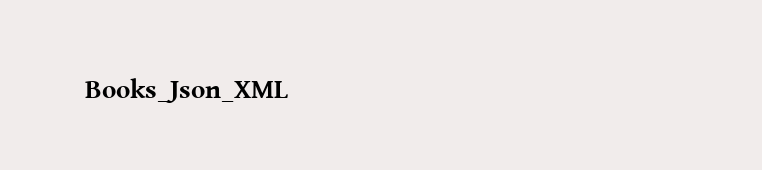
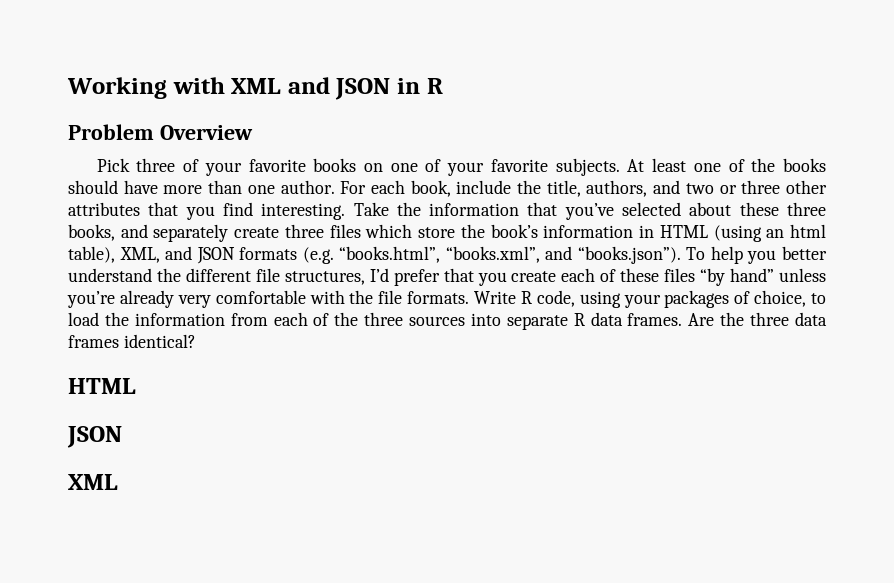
[85,78,288,103] Books_Json_XML -> [67,77,443,100] [68,124,253,140] [96,158,826,176] [68,180,828,197] [68,202,826,220] [68,224,827,242] [68,246,828,264] [68,268,826,286] [67,290,826,308] [68,312,827,330] [68,334,196,348] [68,378,136,394] [67,426,122,448] [68,474,118,490] Working with XML and JSON in R // Problem Overview // Pick three of your favorite books on one of your favorite subjects. At least one of the books should have more than one author. For each book, include the title, authors, and two or three other attributes that you find interesting. Take the information that you’ve selected about these three books, and separately create three files which store the book’s information in HTML (using an html table), XML, and JSON formats (e.g. “books.html”, “books.xml”, and “books.json”). To help you better understand the different file structures, I’d prefer that you create each of these files “by hand” unless you’re already very comfortable with the file formats. Write R code, using your packages of choice, to load the information from each of the three sources into separate R data frames. Are the three data frames identical? // HTML // JSON // XML

